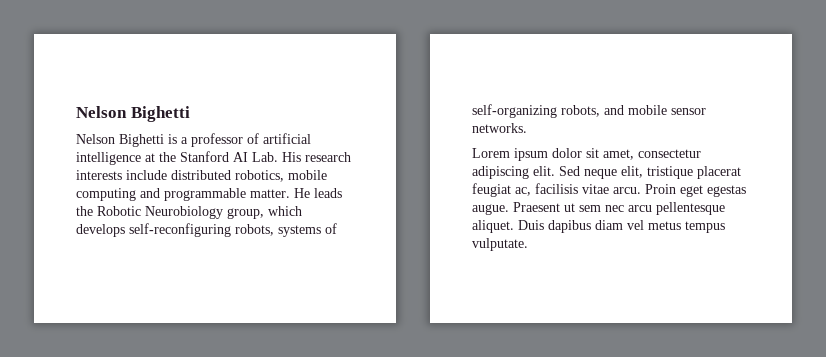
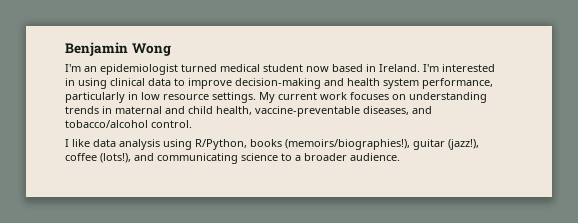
[76,106,190,122] [76,133,311,147] [76,151,351,165] [76,170,327,182] [76,188,342,201] [76,206,302,219] [76,223,337,237] [472,104,706,118] [472,123,527,133] [472,148,701,161] [472,166,741,179] [472,183,746,197] [472,202,725,215] [472,220,725,233] [472,238,528,251] Nelson Bighetti // Nelson Bighetti is a professor of artificial intelligence at the Stanford AI Lab. His research interests include distributed robotics, mobile computing and programmable matter. He leads the Robotic Neurobiology group, which develops self-reconfiguring robots, systems of self-organizing robots, and mobile sensor networks. // Lorem ipsum dolor sit amet, consectetur adipiscing elit. Sed neque elit, tristique placerat feugiat ac, facilisis vitae arcu. Proin eget egestas augue. Praesent ut sem nec arcu pellentesque aliquet. Duis dapibus diam vel metus tempus vulputate. -> [65,42,171,56] [65,64,495,75] [65,78,493,89] [65,92,487,103] [65,106,432,117] [65,120,192,128] [65,139,479,150] [65,153,400,164] Benjamin Wong // I'm an epidemiologist turned medical student now based in Ireland. I'm interested in using clinical data to improve decision-making and health system performance, particularly in low resource settings. My current work focuses on understanding trends in maternal and child health, vaccine-preventable diseases, and tobacco/alcohol control. // I like data analysis using R/Python, books (memoirs/biographies!), guitar (jazz!), coffee (lots!), and communicating science to a broader audience.

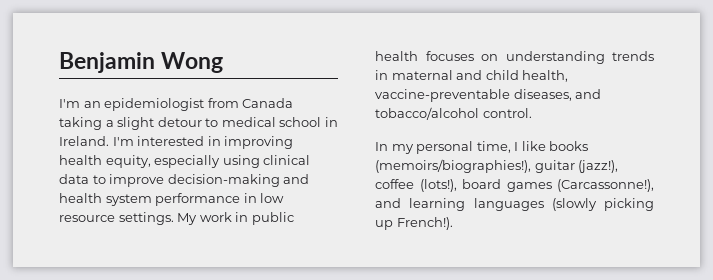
[181,64,363,72] turned medical student now based -> [207,98,294,108] [59,117,322,130] from Canada taking a slight detour to medical school
(75, 82) none -> [224,136,294,149] [59,155,221,168] improving health equity, especially
[422,78,493,89] [65,92,125,103] performance, particularly -> [155,193,241,206] performance
[278,92,347,100] current work -> [199,212,294,225] [375,51,418,61] work in public health
[65,139,247,150] I like data analysis using R/Python, -> [375,141,546,154] In my personal time, I like
[134,153,400,164] and communicating science to a broader audience. -> [462,179,654,192] [375,198,654,211] [375,217,453,230] board games (Carcassonne!), and learning languages (slowly picking up French!).

